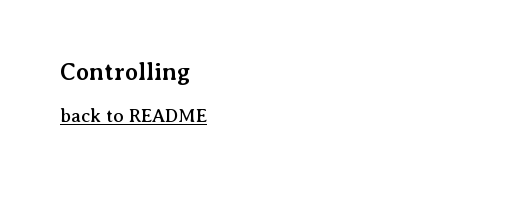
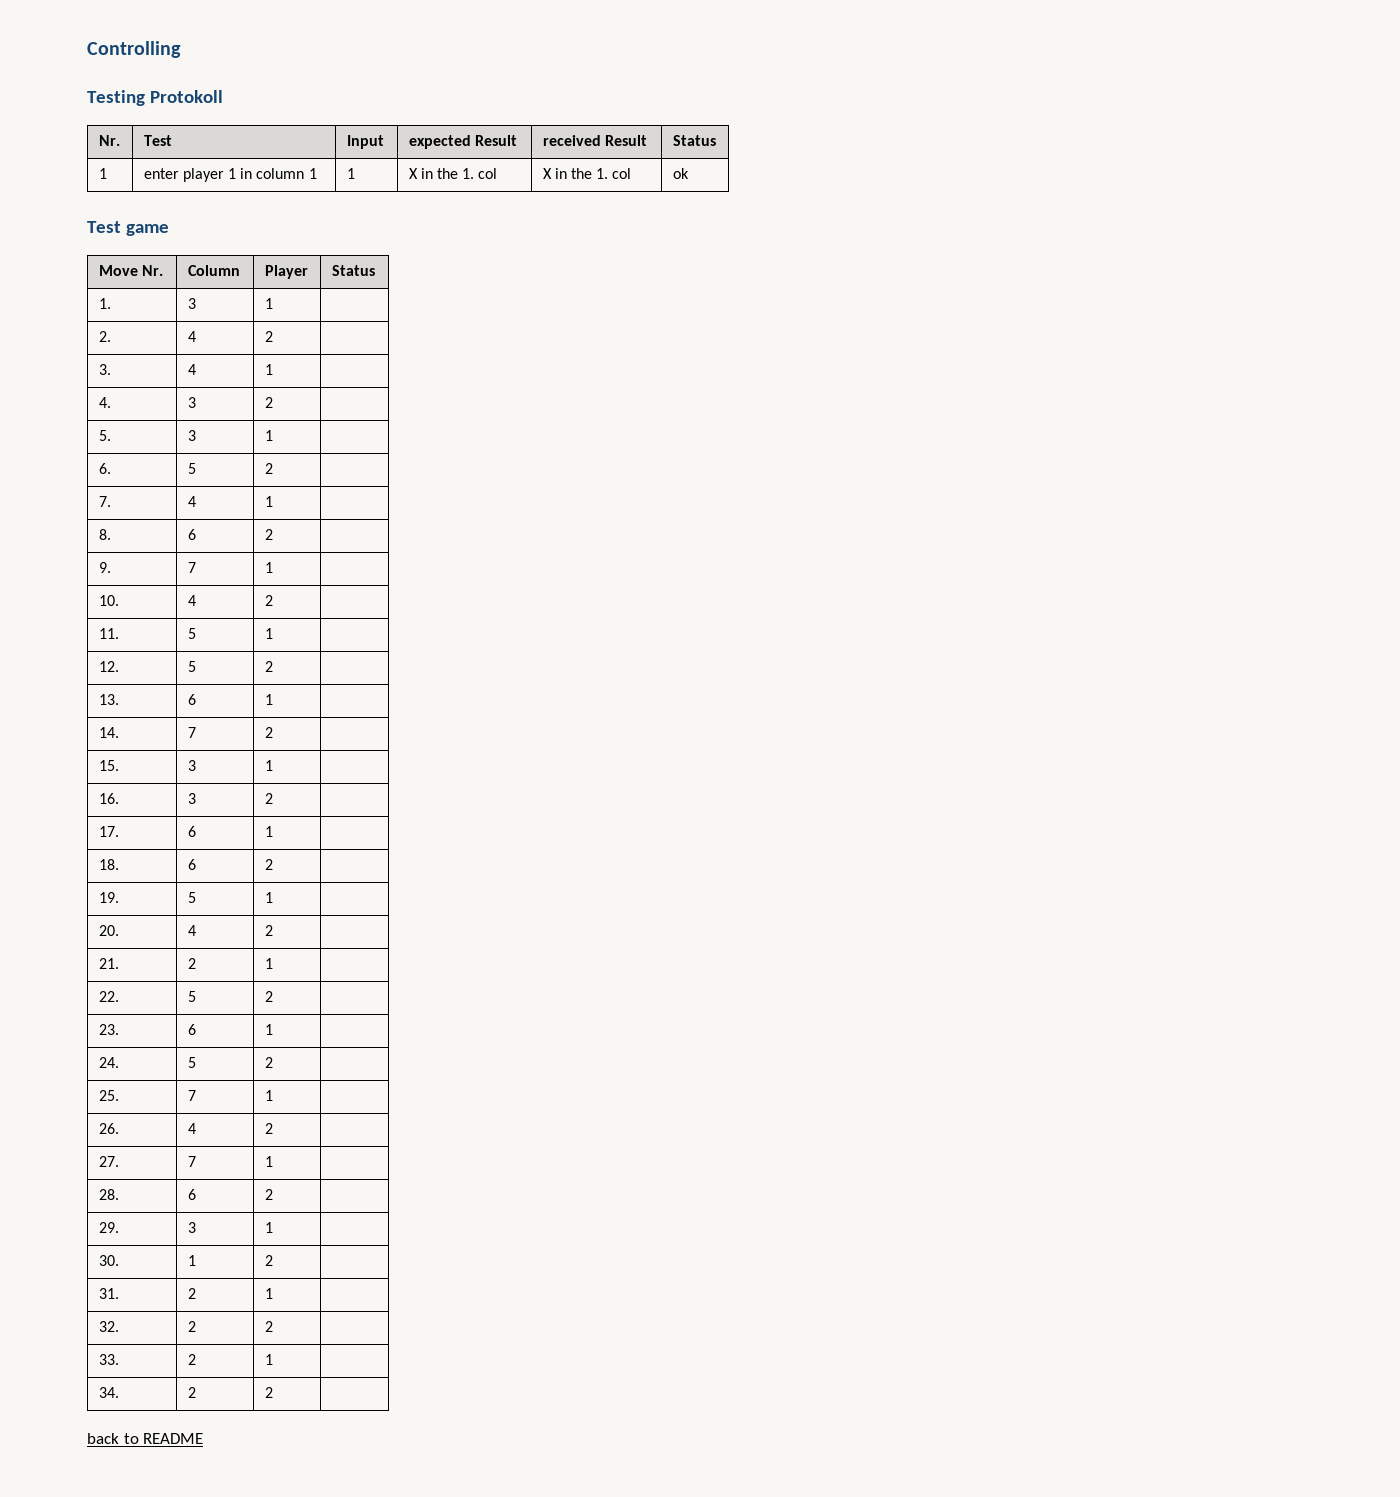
(190, 73) none -> [87,90,223,106] [98,135,120,146] [143,135,172,146] [346,135,384,149] [408,135,517,149] [542,135,647,146] [672,135,716,146] [98,168,107,179] [143,168,317,182] [346,168,355,179] [408,168,498,179] [542,168,632,179] [672,168,689,179] [87,221,169,236] [98,265,163,276] [187,265,240,276] [264,265,308,279] [331,265,375,276] [98,298,111,309] [187,298,196,309] [264,298,273,309] [98,331,111,342] [187,331,196,342] [264,331,273,342] [98,364,111,375] [187,364,196,375] [264,364,273,375] [98,397,111,408] [187,397,196,408] [264,397,273,408] [98,430,111,441] [187,430,196,441] [264,430,273,441] [98,463,111,474] [187,463,196,474] [264,463,273,474] [98,496,111,507] [187,496,196,507] [264,496,273,507] [98,529,111,540] [187,529,196,540] [264,529,273,540] [98,562,111,573] [187,562,196,573] [264,562,273,573] [98,595,119,606] [187,595,196,606] [264,595,273,606] [98,628,119,639] [187,628,196,639] [264,628,273,639] [98,661,119,672] [187,661,196,672] [264,661,273,672] [98,694,119,705] [187,694,196,705] [264,694,273,705] [98,727,119,738] [187,727,196,738] [264,727,273,738] [98,760,119,771] [187,760,196,771] [264,760,273,771] [98,793,119,804] [187,793,196,804] [264,793,273,804] [98,826,119,837] [187,826,196,837] [264,826,273,837] [98,859,119,870] [187,859,196,870] [264,859,273,870] [98,892,119,903] [187,892,196,903] [264,892,273,903] [98,925,119,936] [187,925,196,936] [264,925,273,936] [98,958,119,969] [187,958,196,969] [264,958,273,969] [98,991,119,1002] [187,991,196,1002] [264,991,273,1002] [98,1024,119,1035] [187,1024,196,1035] [264,1024,273,1035] [98,1057,119,1068] [187,1057,196,1068] [264,1057,273,1068] [98,1090,119,1101] [187,1090,196,1101] [264,1090,273,1101] [98,1123,119,1134] [187,1123,196,1134] [264,1123,273,1134] [98,1156,119,1167] [187,1156,196,1167] [264,1156,273,1167] [98,1189,119,1200] [187,1189,196,1200] [264,1189,273,1200] [98,1222,119,1233] [187,1222,196,1233] [264,1222,273,1233] [98,1255,119,1266] [187,1255,196,1266] [264,1255,273,1266] [98,1288,119,1299] [187,1288,196,1299] [264,1288,273,1299] [98,1321,119,1332] [187,1321,196,1332] [264,1321,273,1332] [98,1354,119,1365] [187,1354,196,1365] [264,1354,273,1365] [98,1387,119,1398] [187,1387,196,1398] [264,1387,273,1398] // Testing Protokoll // Nr. | Test | Input | expected Result | received Result | Status // 1 | enter player 1 in column 1 | 1 | X in the 1. col | X in the 1. col | ok // Test game // Move Nr. | Column | Player | Status // 1. | 3 | 1 | // 2. | 4 | 2 | // 3. | 4 | 1 | // 4. | 3 | 2 | // 5. | 3 | 1 | // 6. | 5 | 2 | // 7. | 4 | 1 | // 8. | 6 | 2 | // 9. | 7 | 1 | // 10. | 4 | 2 | // 11. | 5 | 1 | // 12. | 5 | 2 | // 13. | 6 | 1 | // 14. | 7 | 2 | // 15. | 3 | 1 | // 16. | 3 | 2 | // 17. | 6 | 1 | // 18. | 6 | 2 | // 19. | 5 | 1 | // 20. | 4 | 2 | // 21. | 2 | 1 | // 22. | 5 | 2 | // 23. | 6 | 1 | // 24. | 5 | 2 | // 25. | 7 | 1 | // 26. | 4 | 2 | // 27. | 7 | 1 | // 28. | 6 | 2 | // 29. | 3 | 1 | // 30. | 1 | 2 | // 31. | 2 | 1 | // 32. | 2 | 2 | // 33. | 2 | 1 | // 34. | 2 | 2 |

